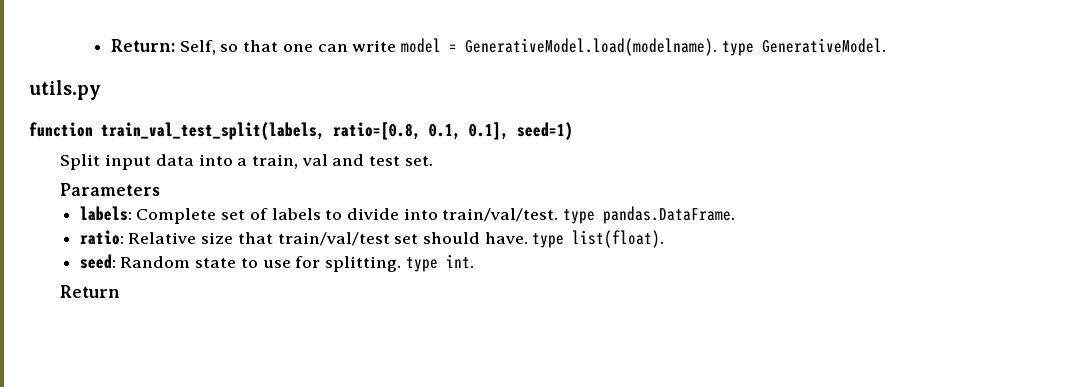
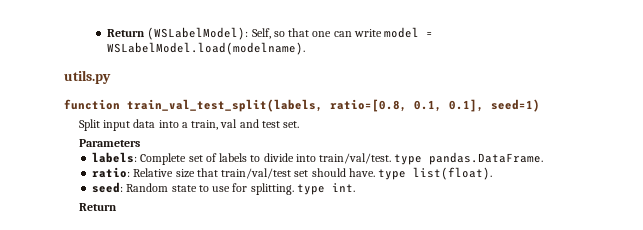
[111,39,176,52] Return: -> [107,27,249,40] Return (WSLabelModel):
[465,38,886,56] GenerativeModel.load(modelname). type GenerativeModel. -> [107,42,306,55] WSLabelModel.load(modelname).

